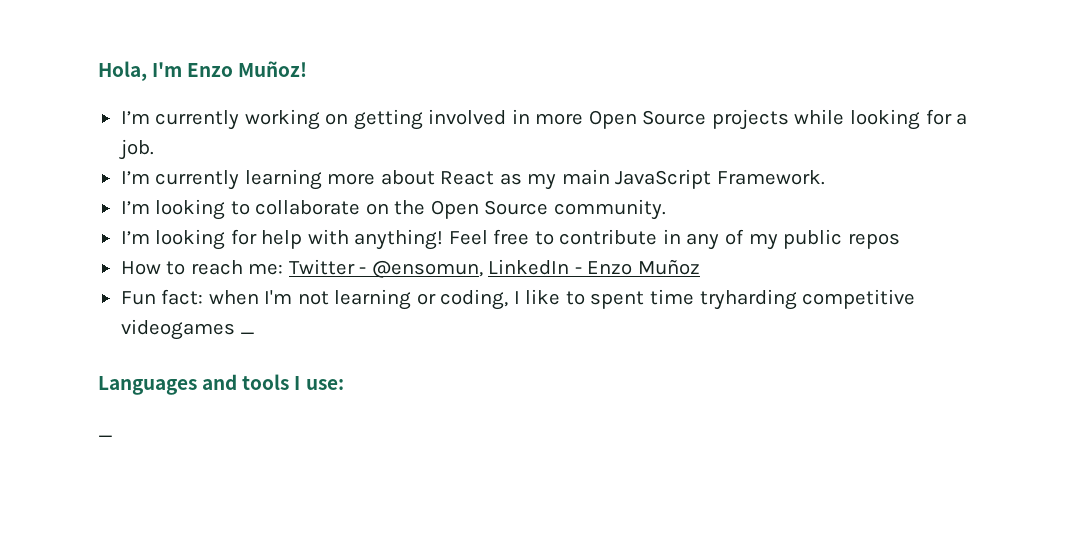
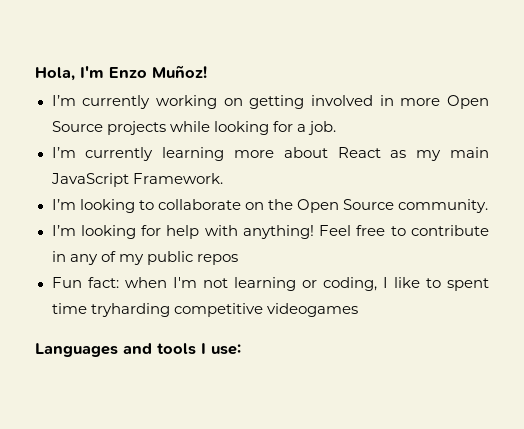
[120,259,700,278] // How to reach me: Twitter - @ensomun, LinkedIn - Enzo Muñoz -> (238, 259) none
[240,332,256,334] _ -> (358, 310) none
[98,435,113,437] // _ -> (241, 349) none

